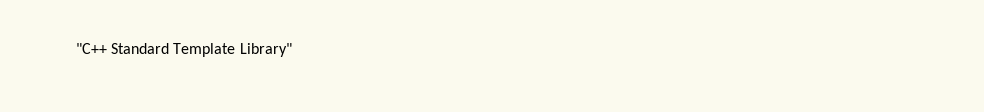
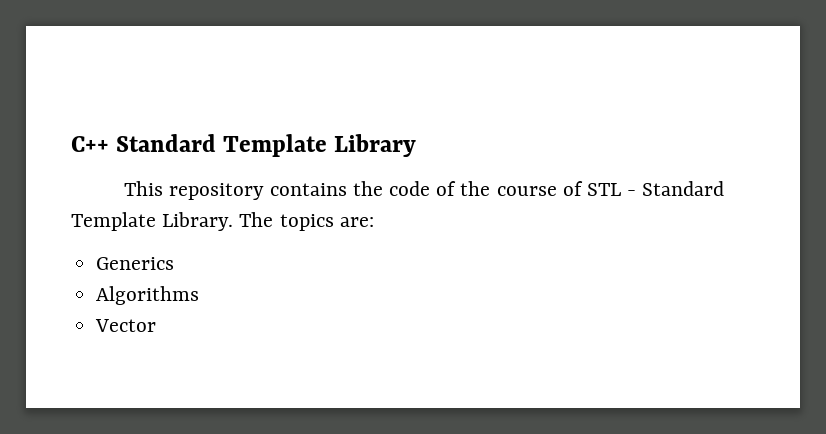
[76,43,292,57] "C++ Standard Template Library" -> [71,134,417,157] [124,181,725,200] [71,212,374,231] [96,257,175,270] [96,286,200,305] [95,319,157,332] C++ Standard Template Library // This repository contains the code of the course of STL - Standard Template Library. The topics are: // Generics // Algorithms // Vector

